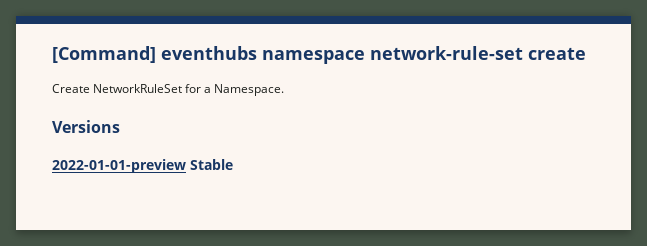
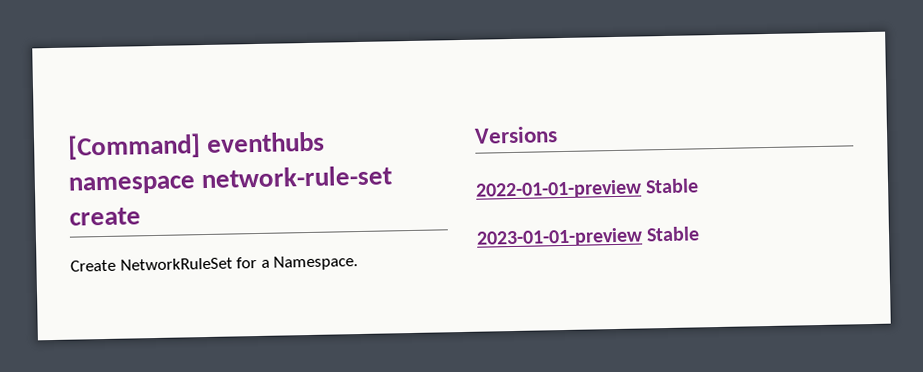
(233, 164) none -> [476,226,701,248] // 2023-01-01-preview Stable

